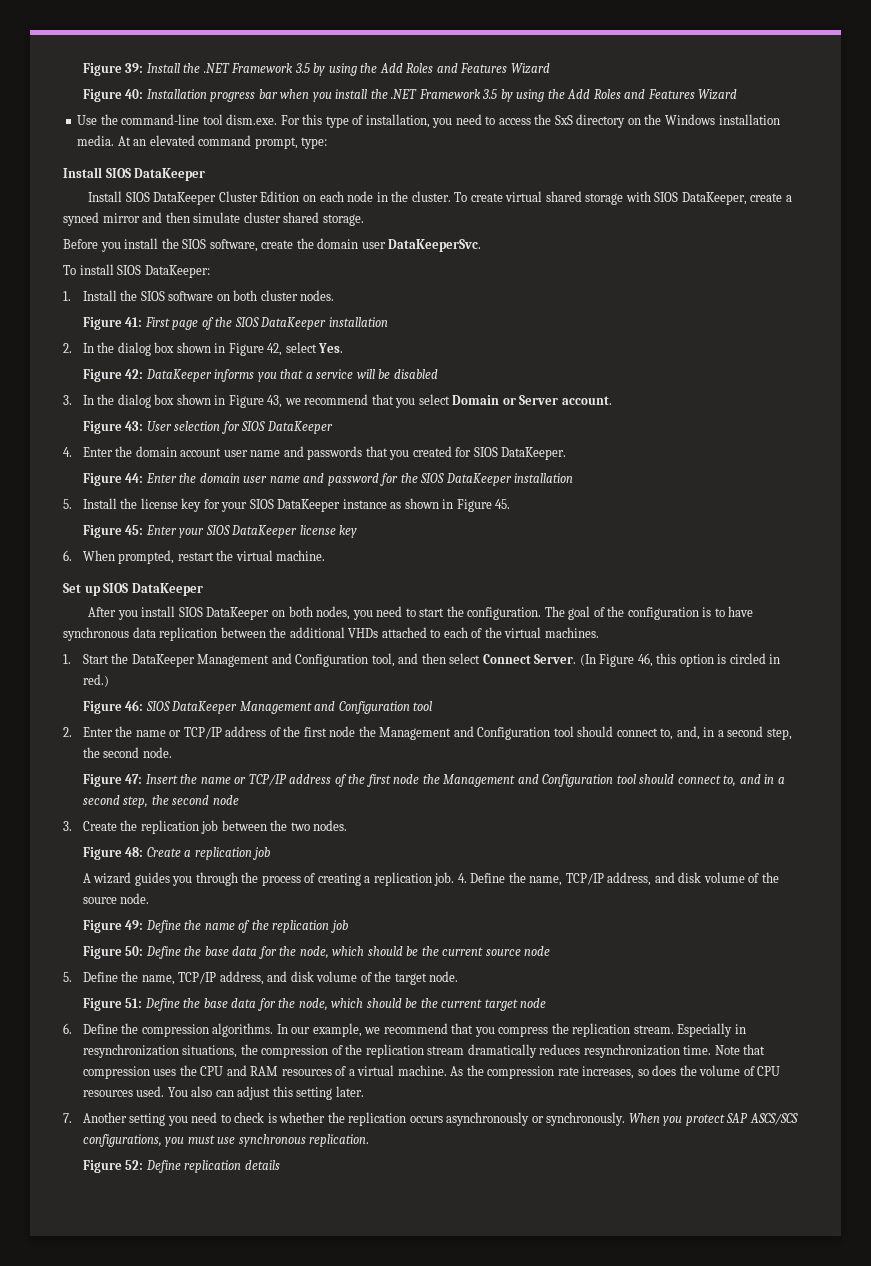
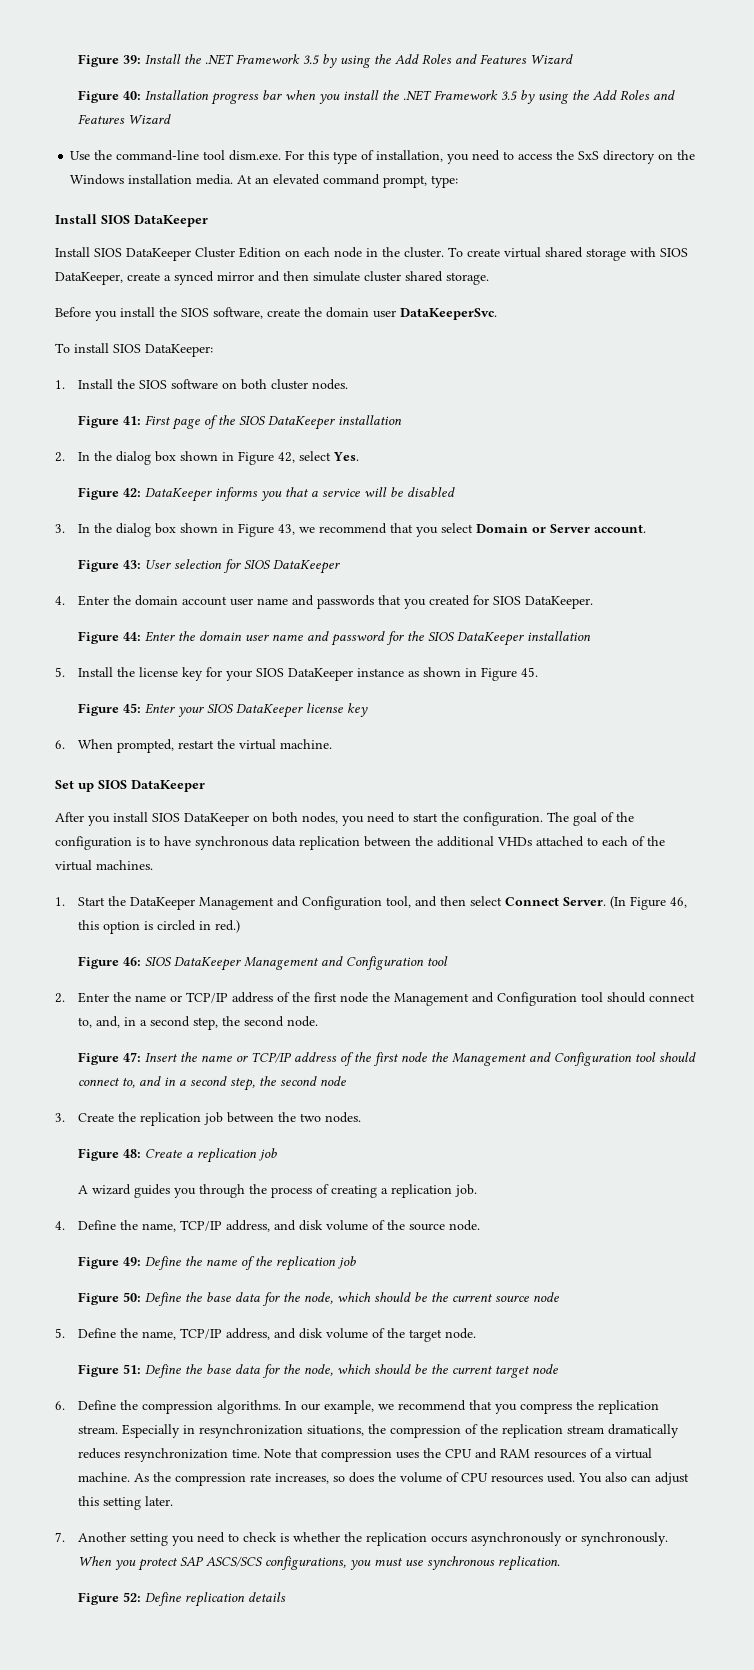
(455, 879) none -> (478, 1190) //

